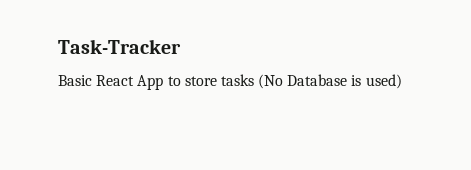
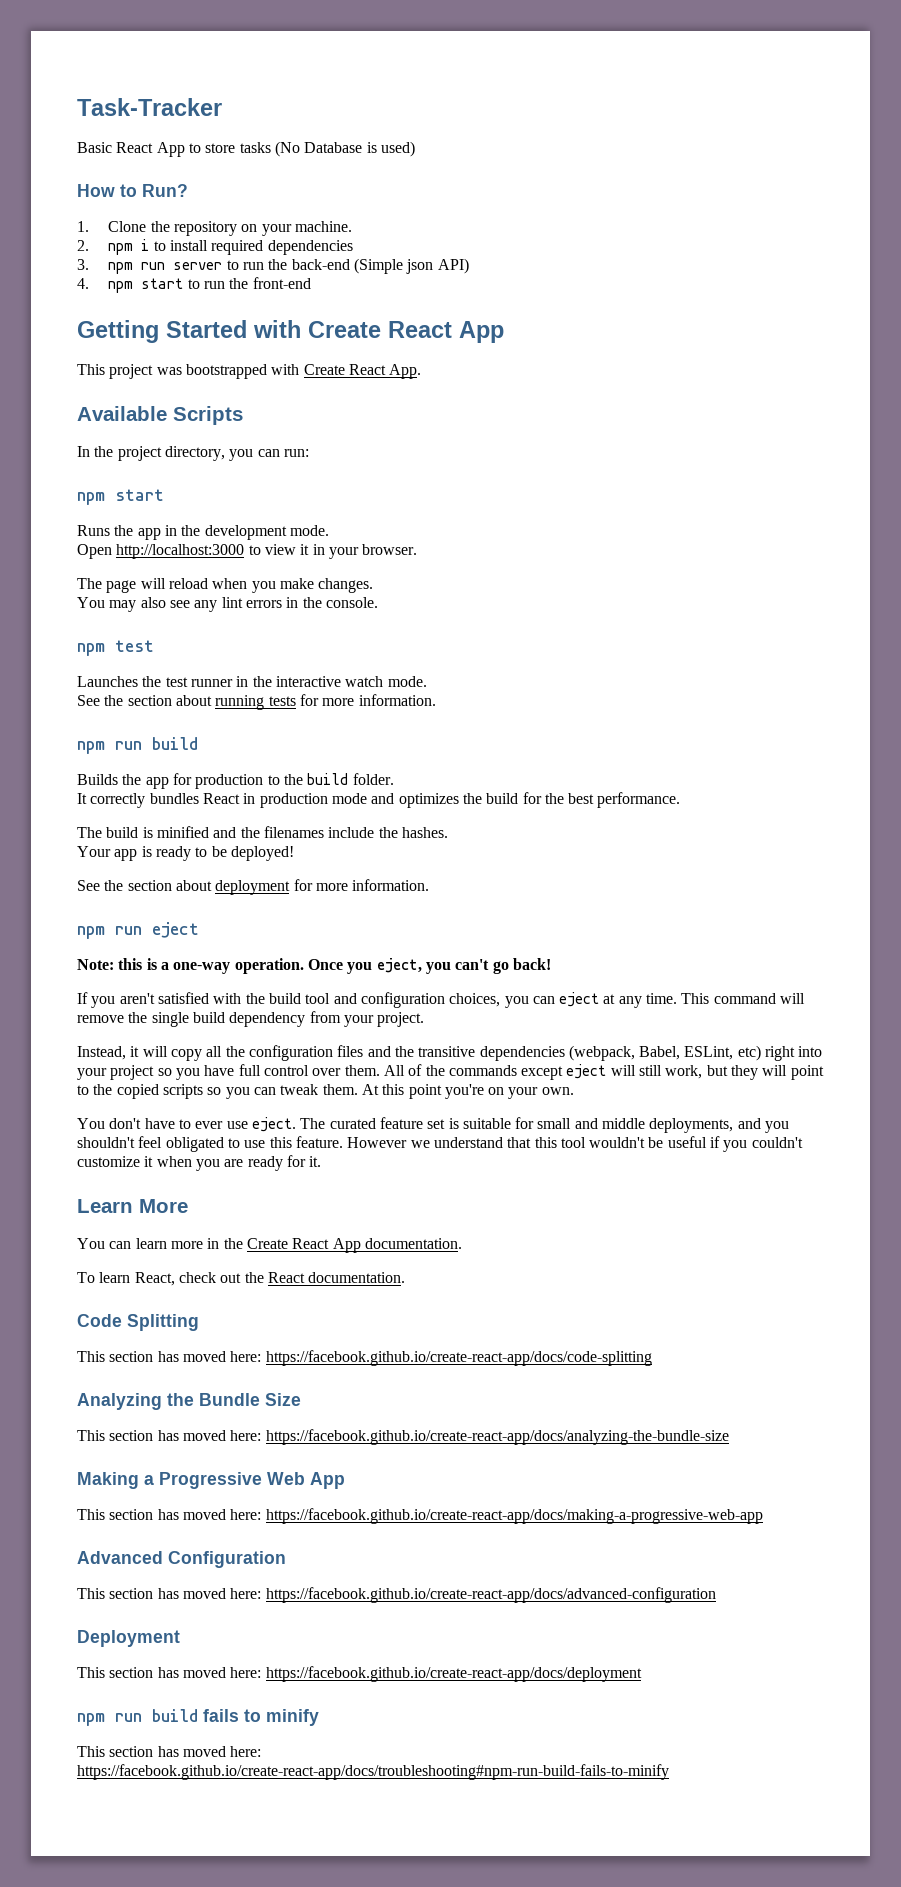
(402, 81) none -> [77,184,188,197] [77,221,352,236] [77,239,353,255] [77,258,469,274] [77,277,311,293] [77,320,504,343] [77,364,422,379] [77,406,243,425] [77,446,309,461] [77,489,164,505] [77,525,329,540] [77,544,418,559] [77,578,374,593] [77,597,378,612] [77,640,154,656] [77,676,427,687] [77,694,436,710] [77,737,198,754] [77,773,394,789] [77,792,681,808] [77,826,448,838] [77,846,294,861] [77,879,430,895] [77,922,199,939] [77,958,551,974] [77,992,806,1008] [77,1011,425,1027] [77,1045,823,1061] [77,1064,824,1080] [77,1084,574,1099] [77,1117,790,1133] [77,1136,803,1152] [77,1155,322,1171] [77,1199,188,1213] [77,1238,462,1253] [77,1272,406,1286] [77,1314,199,1331] [77,1350,652,1366] [77,1393,301,1410] [77,1429,729,1445] [77,1472,345,1489] [77,1508,763,1524] [77,1551,286,1568] [77,1587,716,1603] [77,1630,180,1647] [77,1666,642,1682] [77,1709,319,1726] [77,1746,262,1757] [77,1764,669,1780] // How to Run? // 1. Clone the repository on your machine. // 2. npm i to install required dependencies // 3. npm run server to run the back-end (Simple json API) // 4. npm start to run the front-end // Getting Started with Create React App // This project was bootstrapped with Create React App. // Available Scripts // In the project directory, you can run: // npm start // Runs the app in the development mode. // Open http://localhost:3000 to view it in your browser. // The page will reload when you make changes. // You may also see any lint errors in the console. // npm test // Launches the test runner in the interactive watch mode. // See the section about running tests for more information. // npm run build // Builds the app for production to the build folder. // It correctly bundles React in production mode and optimizes the build for the best performance. // The build is minified and the filenames include the hashes. // Your app is ready to be deployed! // See the section about deployment for more information. // npm run eject // Note: this is a one-way operation. Once you eject, you can't go back! // If you aren't satisfied with the build tool and configuration choices, you can eject at any time. This command will remove the single build dependency from your project. // Instead, it will copy all the configuration files and the transitive dependencies (webpack, Babel, ESLint, etc) right into your project so you have full control over them. All of the commands except eject will still work, but they will point to the copied scripts so you can tweak them. At this point you're on your own. // You don't have to ever use eject. The curated feature set is suitable for small and middle deployments, and you shouldn't feel obligated to use this feature. However we understand that this tool wouldn't be useful if you couldn't customize it when you are ready for it. // Learn More // You can learn more in the Create React App documentation. // To learn React, check out the React documentation. // Code Splitting // This section has moved here: https://facebook.github.io/create-react-app/docs/code-splitting // Analyzing the Bundle Size // This section has moved here: https://facebook.github.io/create-react-app/docs/analyzing-the-bundle-size // Making a Progressive Web App // This section has moved here: https://facebook.github.io/create-react-app/docs/making-a-progressive-web-app // Advanced Configuration // This section has moved here: https://facebook.github.io/create-react-app/docs/advanced-configuration // Deployment // This section has moved here: https://facebook.github.io/create-react-app/docs/deployment // npm run build fails to minify // This section has moved here: https://facebook.github.io/create-react-app/docs/troubleshooting#npm-run-build-fails-to-minify

